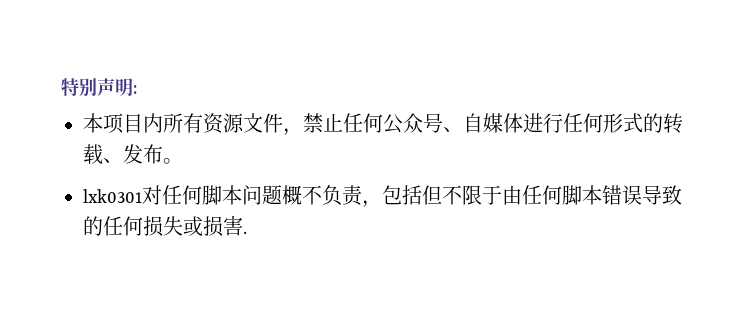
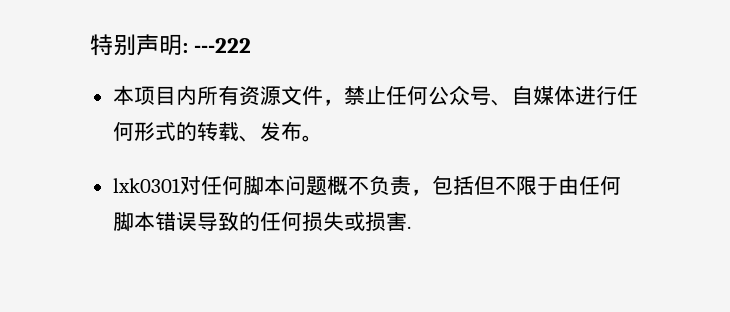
(137, 89) none -> [194,38,252,53] ---222

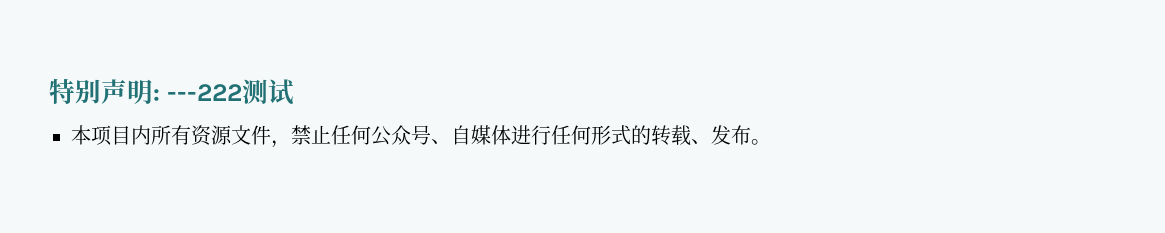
(252, 45) none -> [241,79,294,105] 测试
[112,175,621,196] [112,211,411,232] // lxk0301对任何脚本问题概不负责，包括但不限于由任何脚本错误导致的任何损失或损害. -> (771, 142) none

